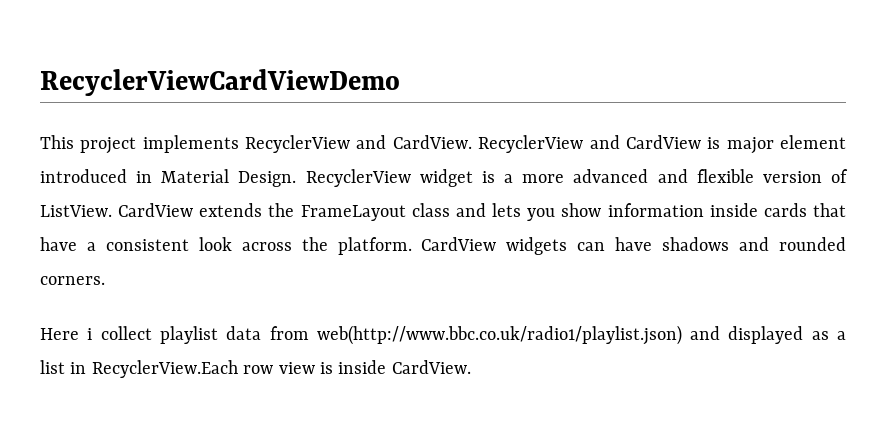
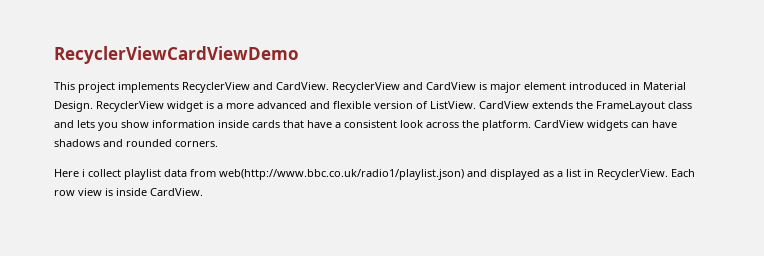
[91,360,238,378] RecyclerView.Each -> [597,169,695,180] RecyclerView. Each

